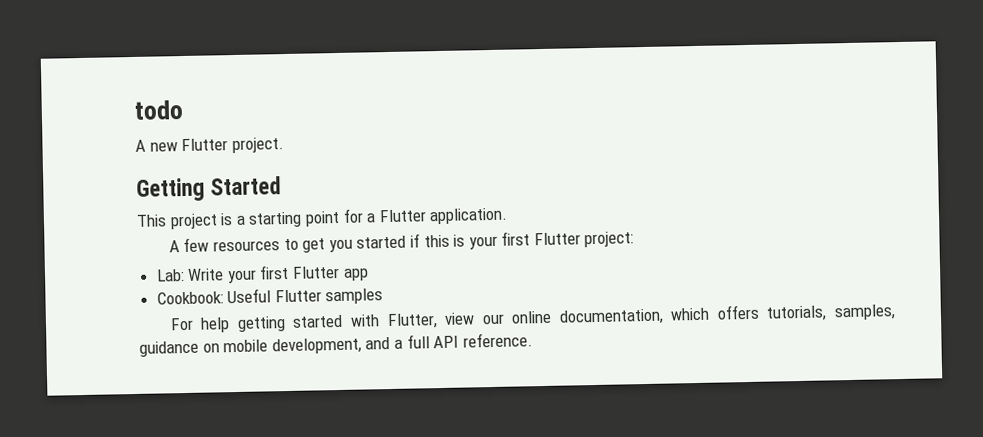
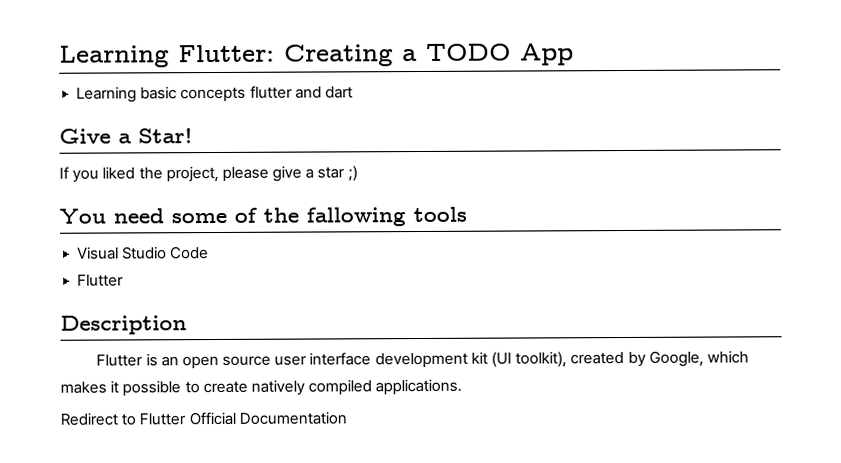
[134,100,183,120] [135,137,284,154] [136,176,282,202] [136,207,509,230] [168,231,635,253] [155,264,369,284] [156,288,384,305] [169,304,896,333] [139,332,533,357] todo // A new Flutter project. // Getting Started // This project is a starting point for a Flutter application. // A few resources to get you started if this is your first Flutter project: // Lab: Write your first Flutter app // Cookbook: Useful Flutter samples // For help getting started with Flutter, view our online documentation, which offers tutorials, samples, guidance on mobile development, and a full API reference. -> [59,43,574,68] [76,85,353,103] [59,128,193,144] [59,165,358,183] [59,206,467,227] [77,246,210,260] [77,274,125,287] [60,315,187,335] [96,350,749,370] [60,378,463,397] [60,411,347,426] Learning Flutter: Creating a TODO App // Learning basic concepts flutter and dart // Give a Star! // If you liked the project, please give a star ;) // You need some of the fallowing tools // Visual Studio Code // Flutter // Description // Flutter is an open source user interface development kit (UI toolkit), created by Google, which makes it possible to create natively compiled applications. // Redirect to Flutter Official Documentation

